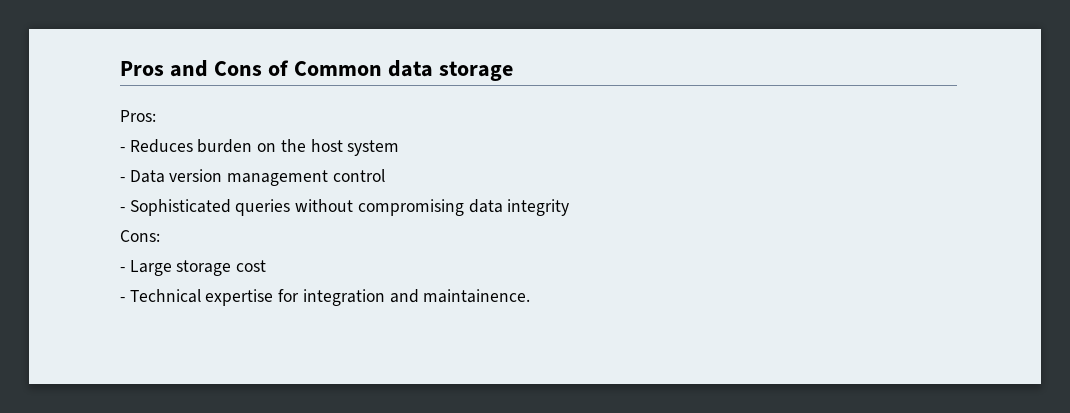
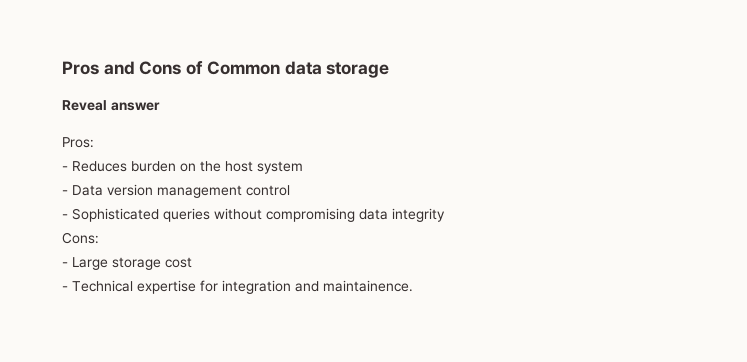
(513, 71) none -> [62,100,160,111] // Reveal answer

